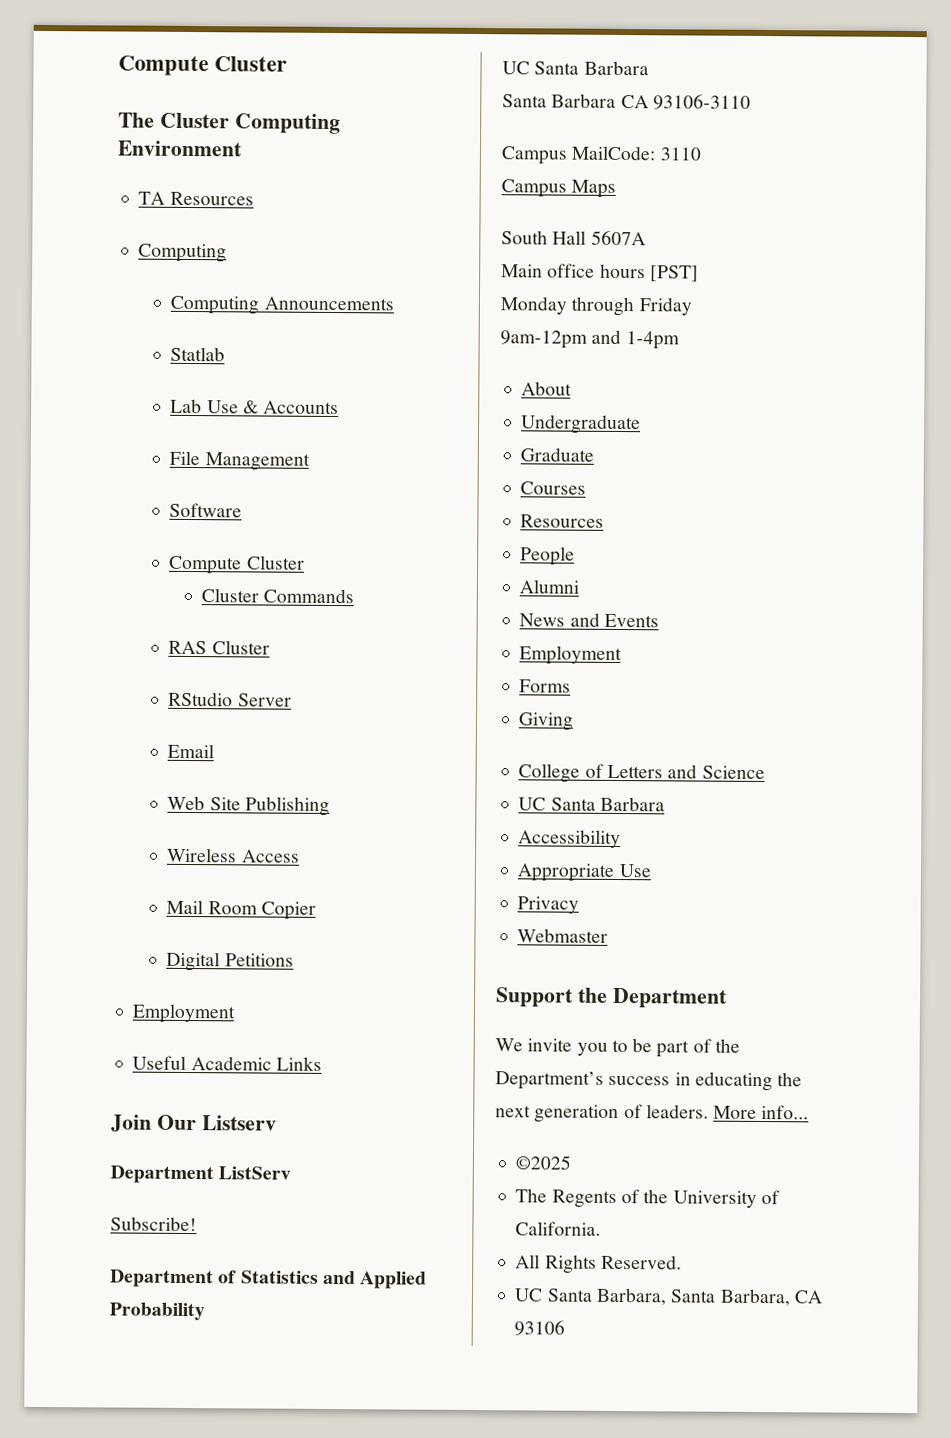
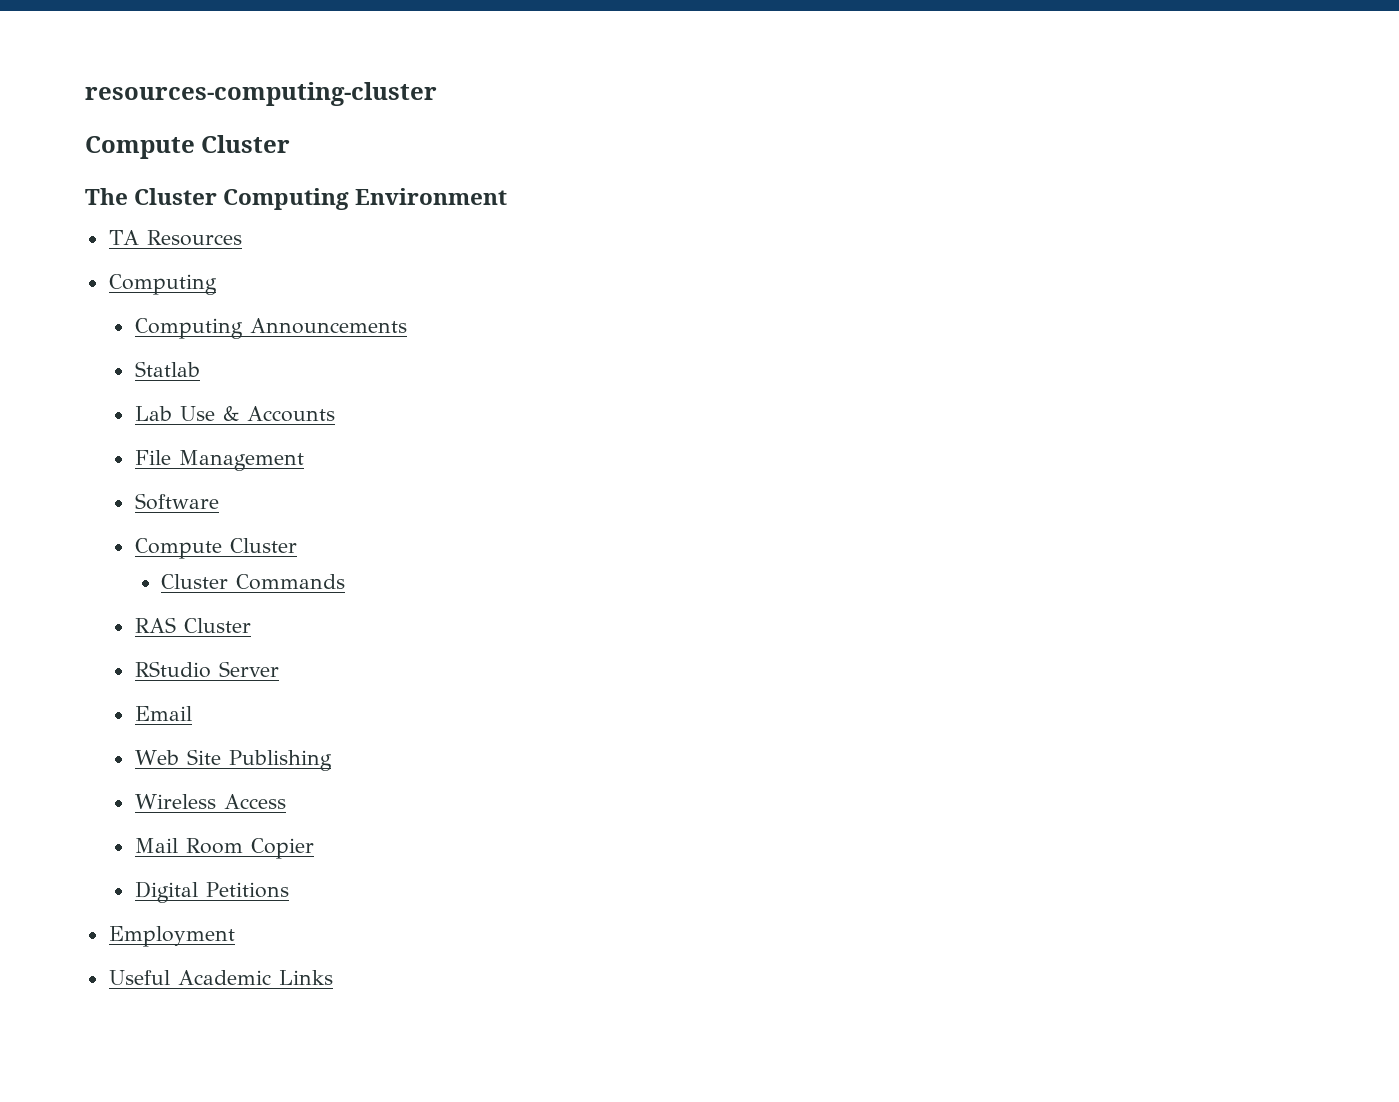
(118, 66) none -> [85,82,437,106] resources-computing-cluster //
[111,1114,277,1132] [110,1165,292,1184] [110,1216,197,1232] [110,1269,428,1289] [109,1302,205,1321] [502,60,649,76] [502,93,751,110] [501,145,701,165] [501,179,617,198] [501,230,646,246] [501,263,699,282] [500,296,692,317] [500,329,680,350] [521,381,573,396] [520,414,642,435] [520,447,595,462] [520,481,587,495] [520,514,605,528] [520,546,576,566] [519,579,580,594] [519,612,659,628] [519,645,623,666] [519,679,572,693] [518,712,575,731] [518,763,765,783] [518,796,665,812] [518,829,622,849] [517,863,651,882] [517,896,580,914] [517,928,609,943] [495,987,728,1009] [495,1038,740,1058] [495,1071,803,1092] [495,1104,810,1124] [515,1155,572,1170] [515,1188,780,1208] [515,1221,602,1236] [515,1254,682,1274] [514,1287,823,1307] [514,1320,566,1336] // Join Our Listserv // Department ListServ // Subscribe! // Department of Statistics and Applied Probability // UC Santa Barbara // Santa Barbara CA 93106-3110 // Campus MailCode: 3110 // Campus Maps // South Hall 5607A // Main office hours [PST] // Monday through Friday // 9am-12pm and 1-4pm // About // Undergraduate // Graduate // Courses // Resources // People // Alumni // News and Events // Employment // Forms // Giving // College of Letters and Science // UC Santa Barbara // Accessibility // Appropriate Use // Privacy // Webmaster // Support the Department // We invite you to be part of the Department’s success in educating the next generation of leaders. More info... // ©2025 // The Regents of the University of California. // All Rights Reserved. // UC Santa Barbara, Santa Barbara, CA 93106 -> (333, 977) none

